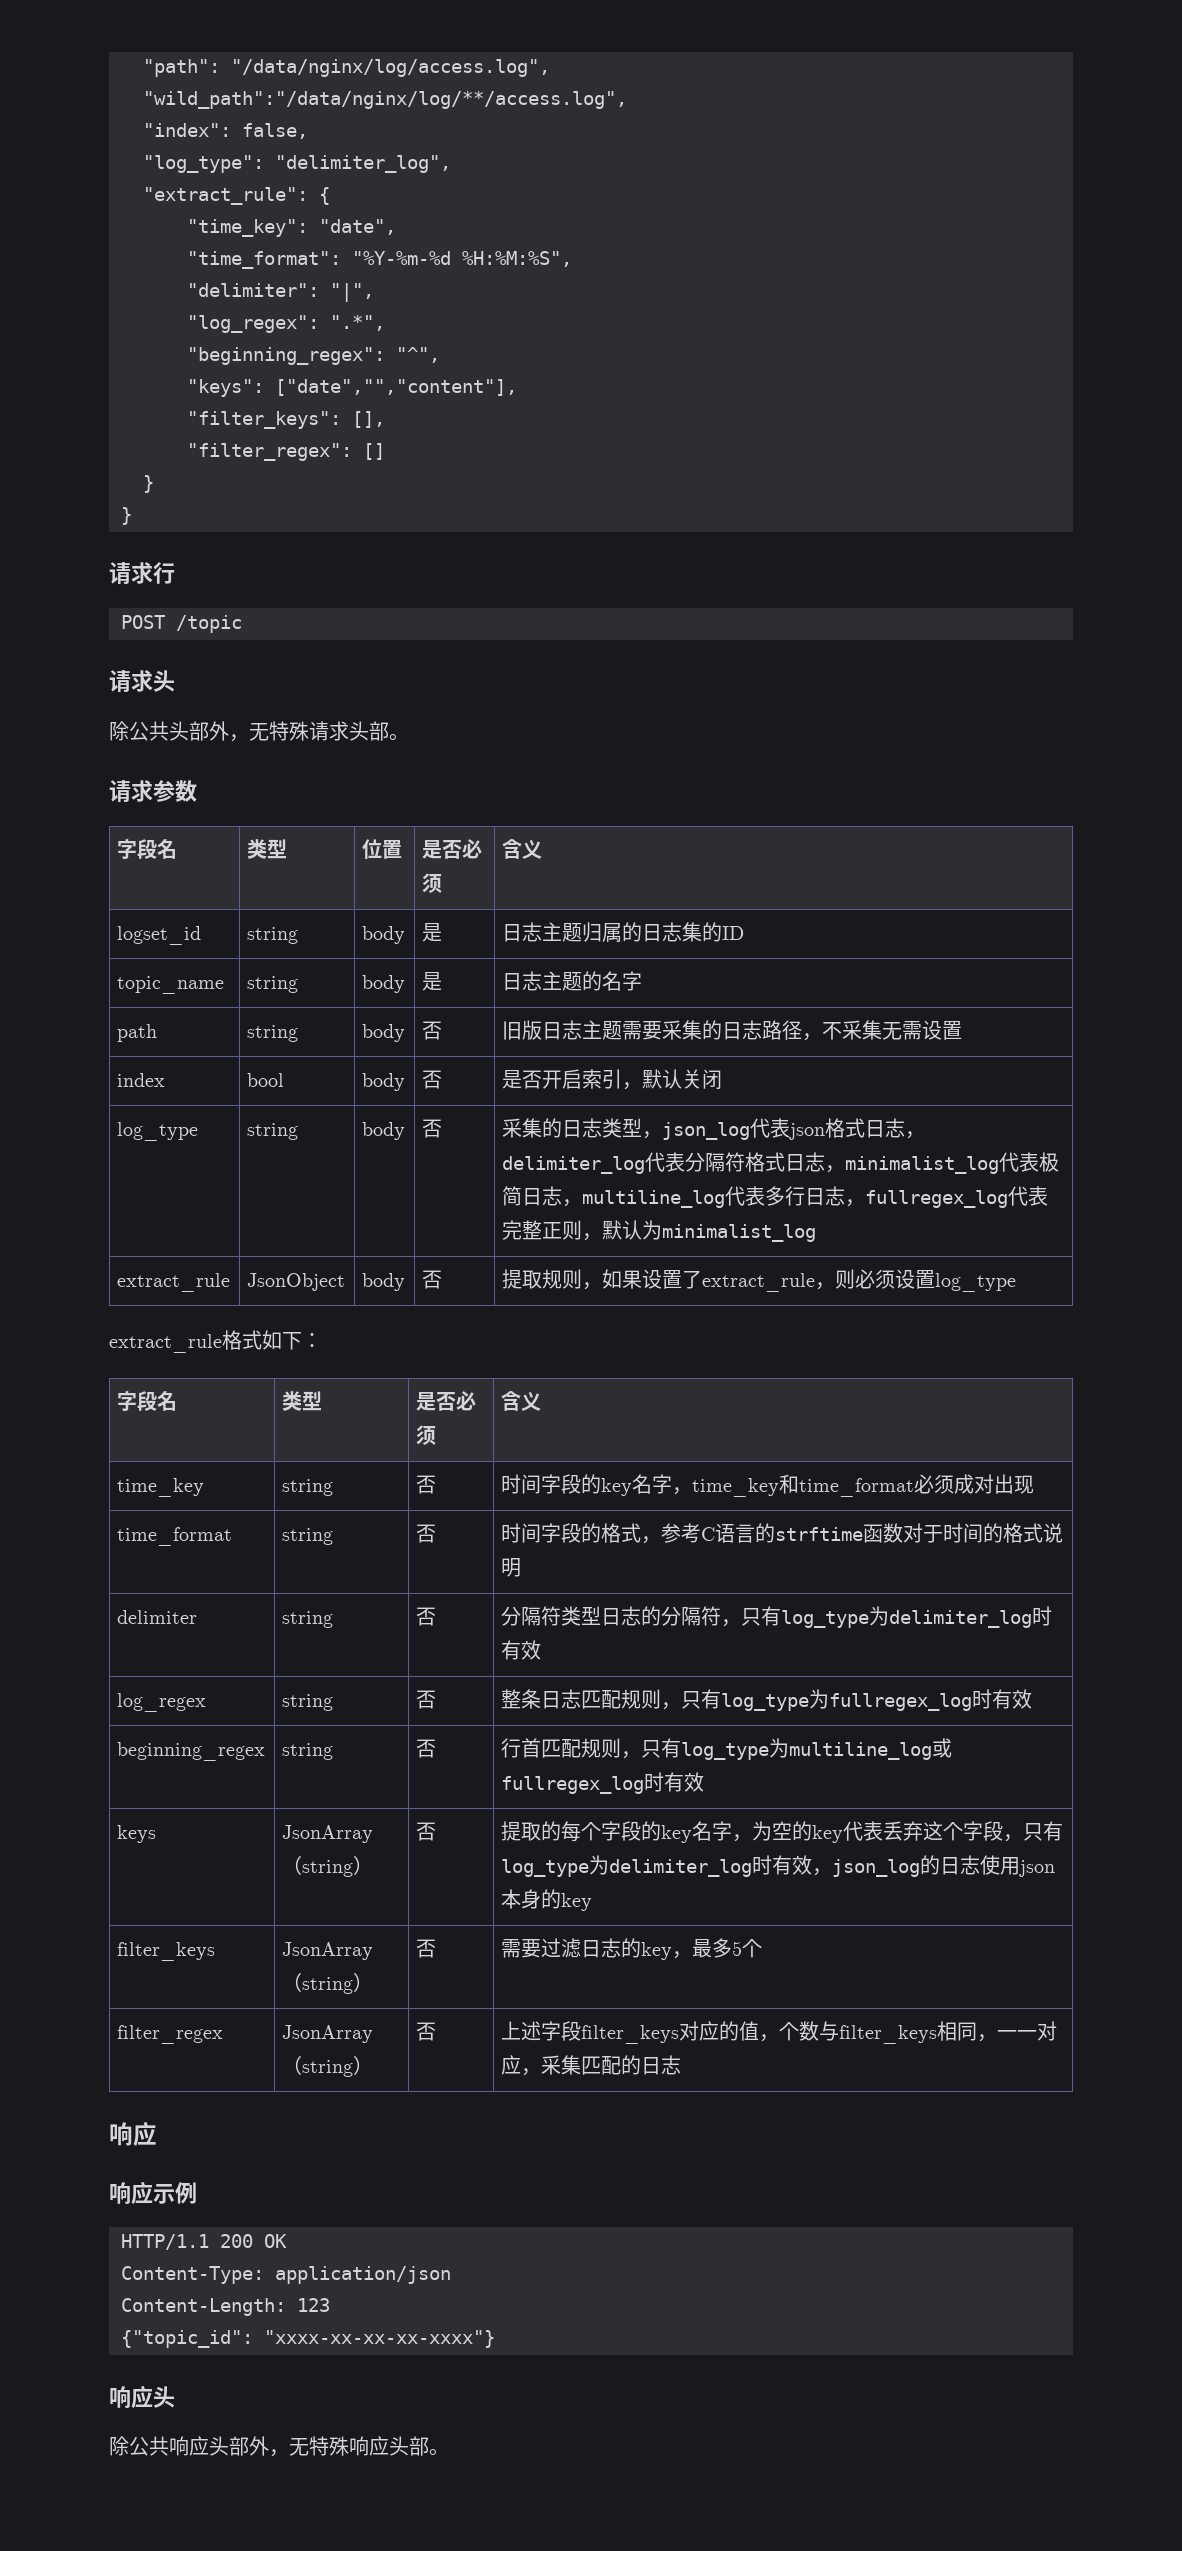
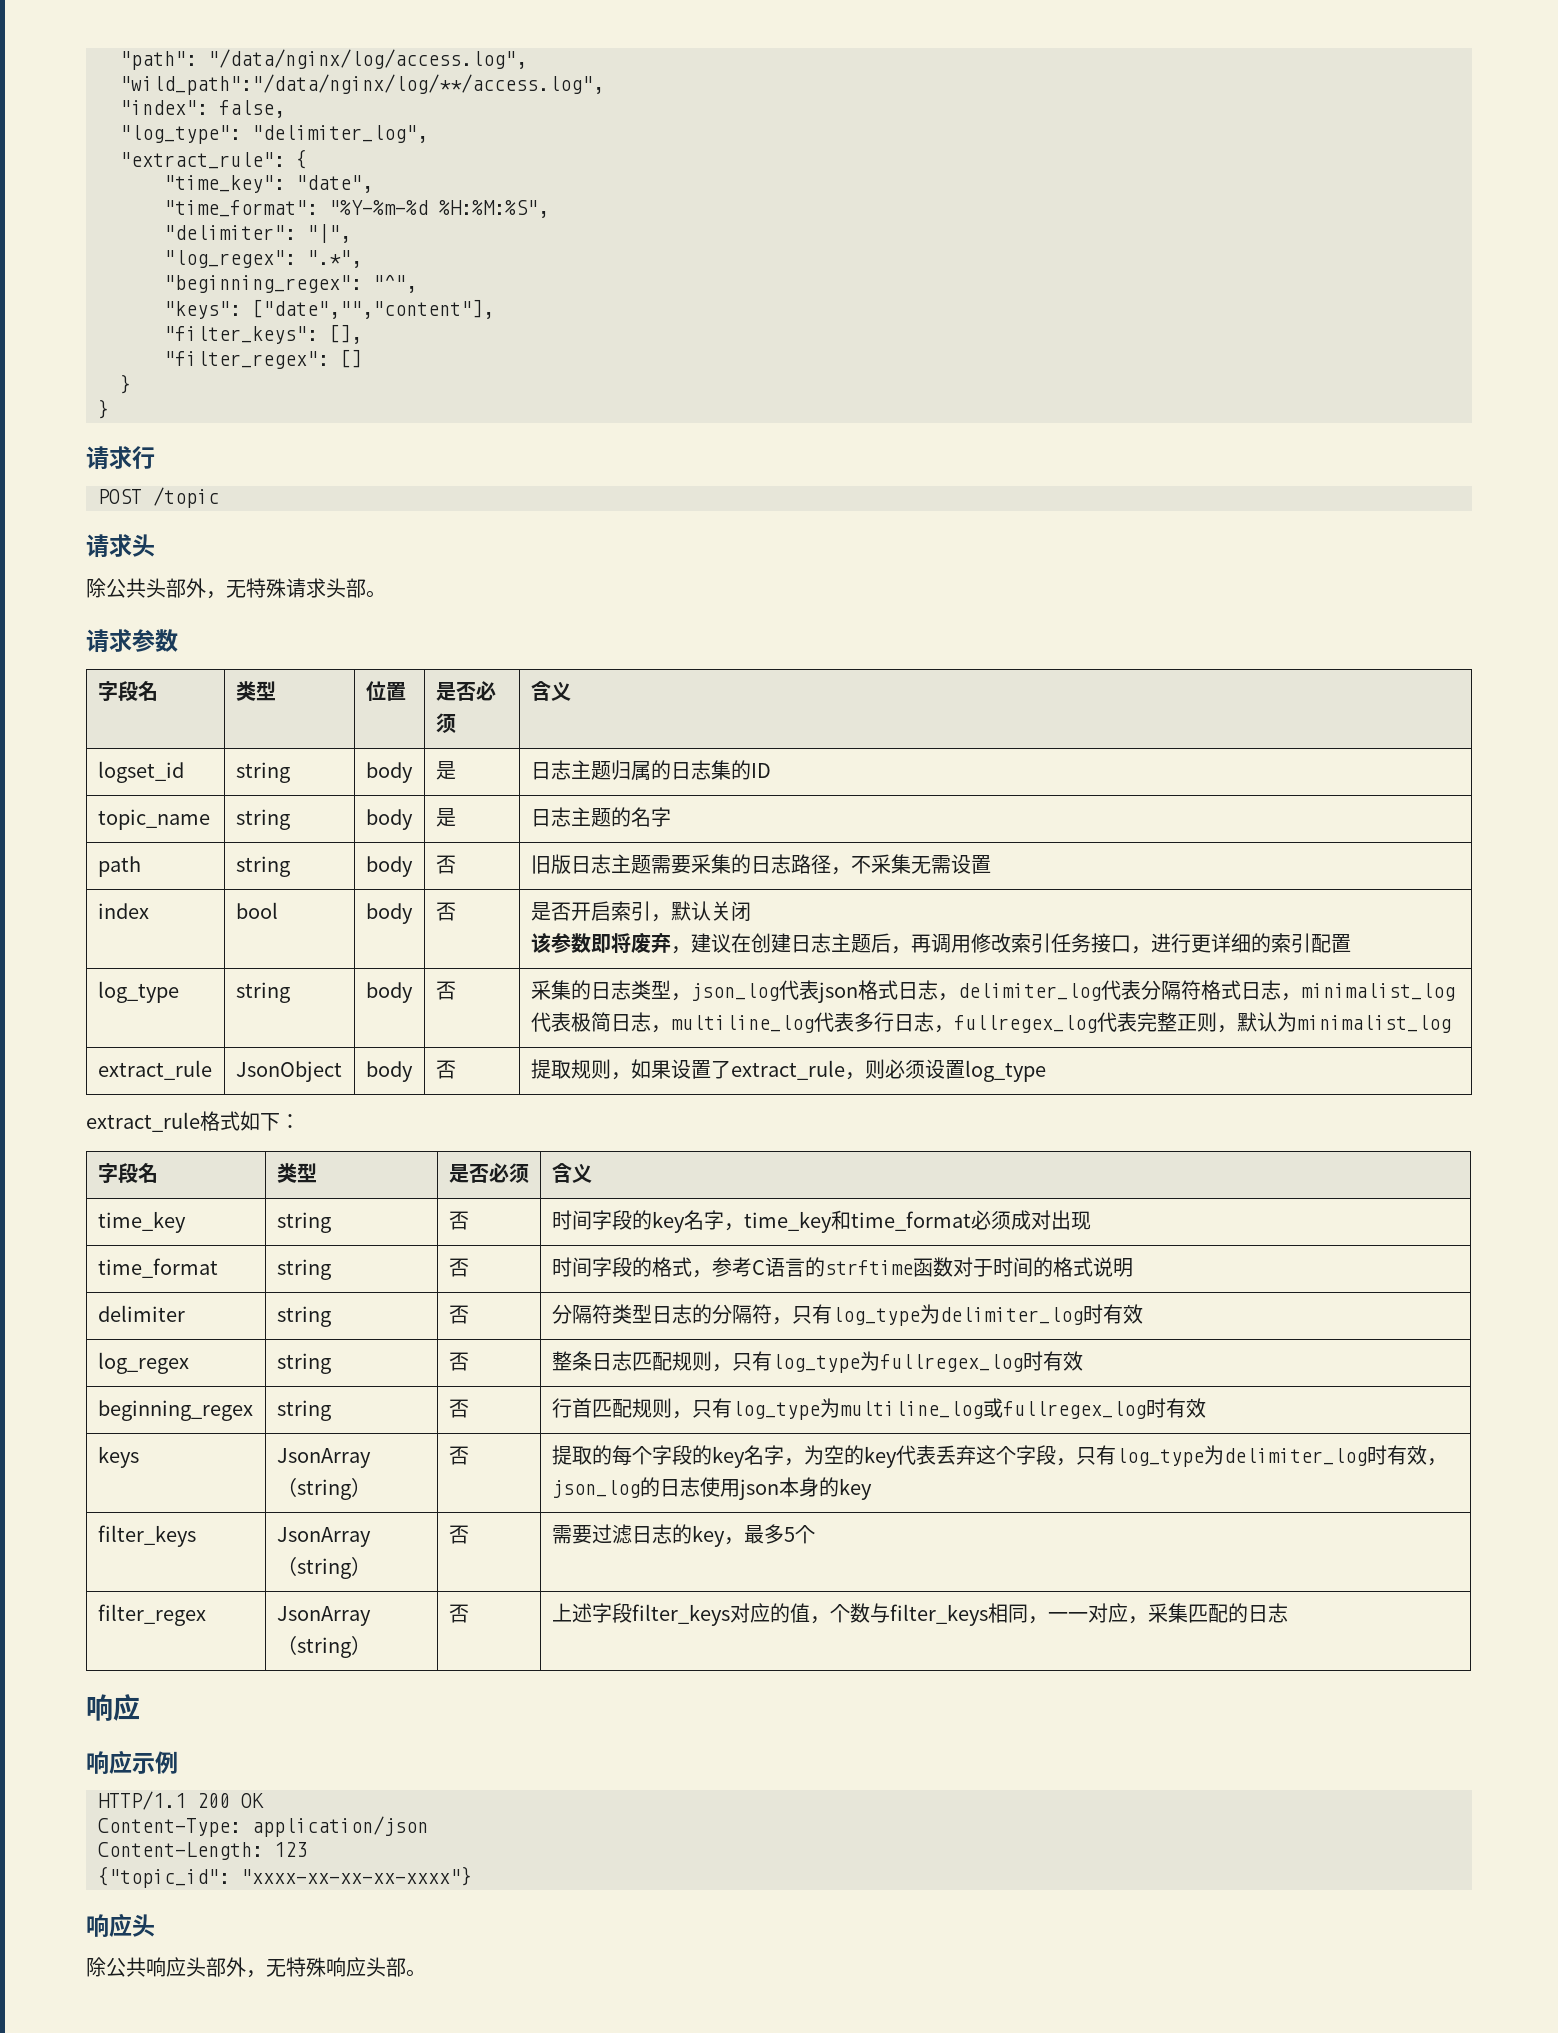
(723, 1079) none -> [530,933,1351,954] // 该参数即将废弃，建议在创建日志主题后，再调用修改索引任务接口，进行更详细的索引配置

